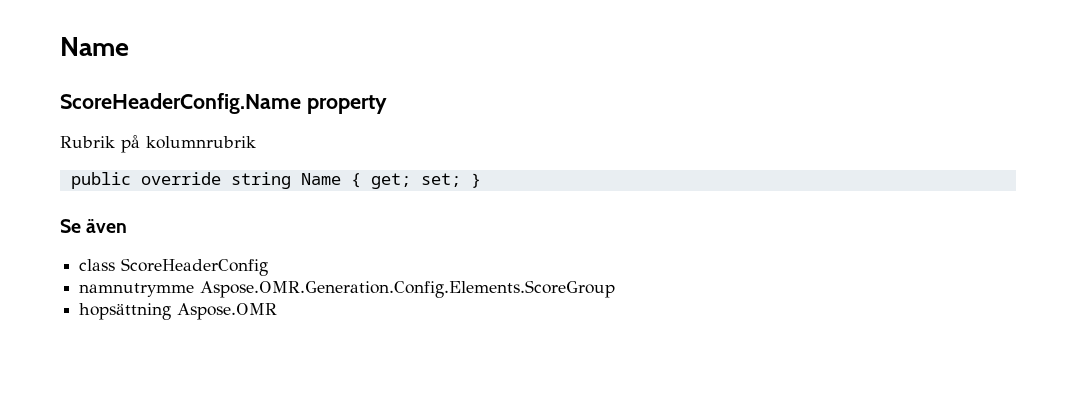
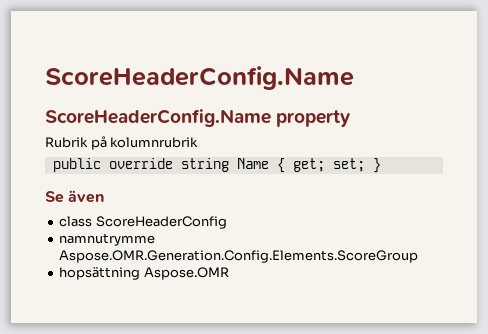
[60,37,129,56] Name -> [45,66,354,90] ScoreHeaderConfig.Name

